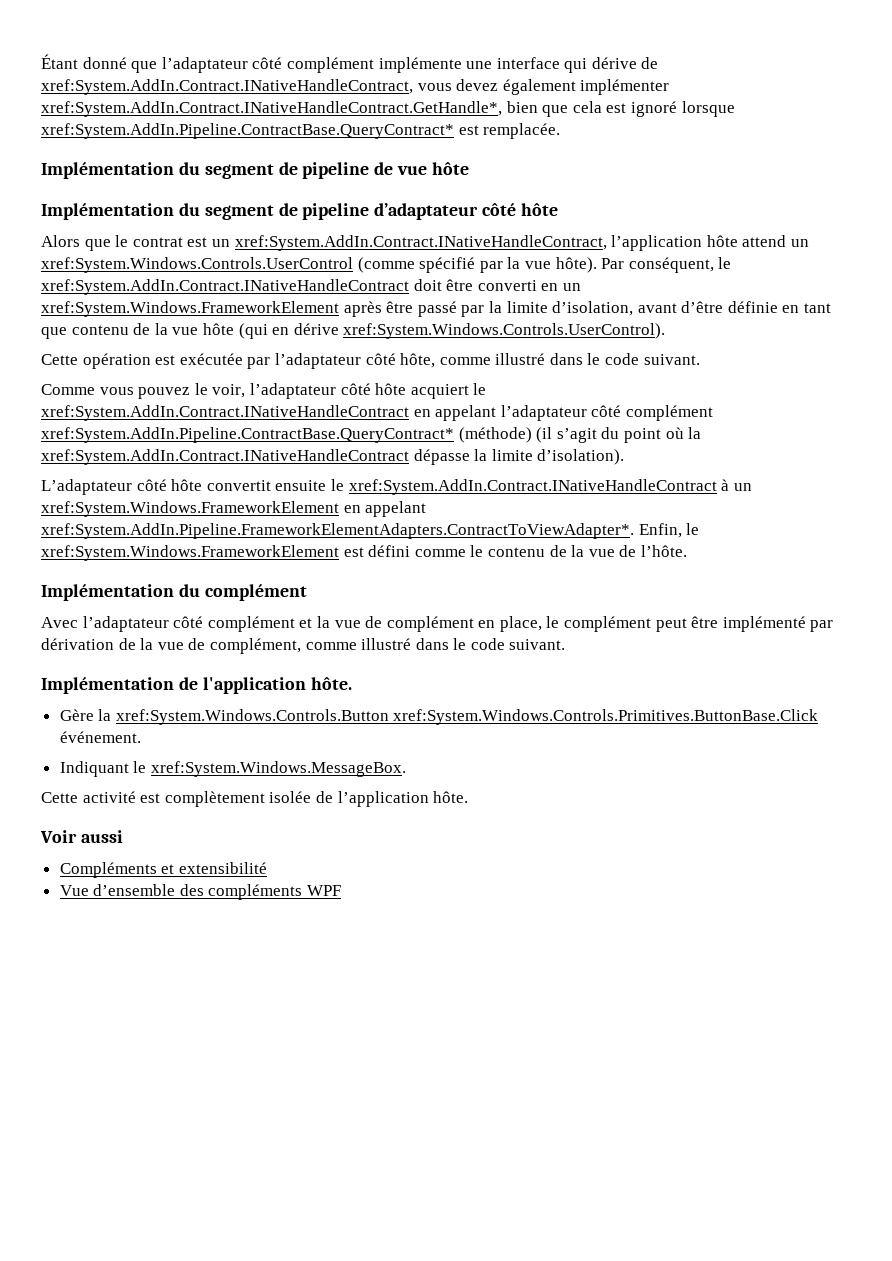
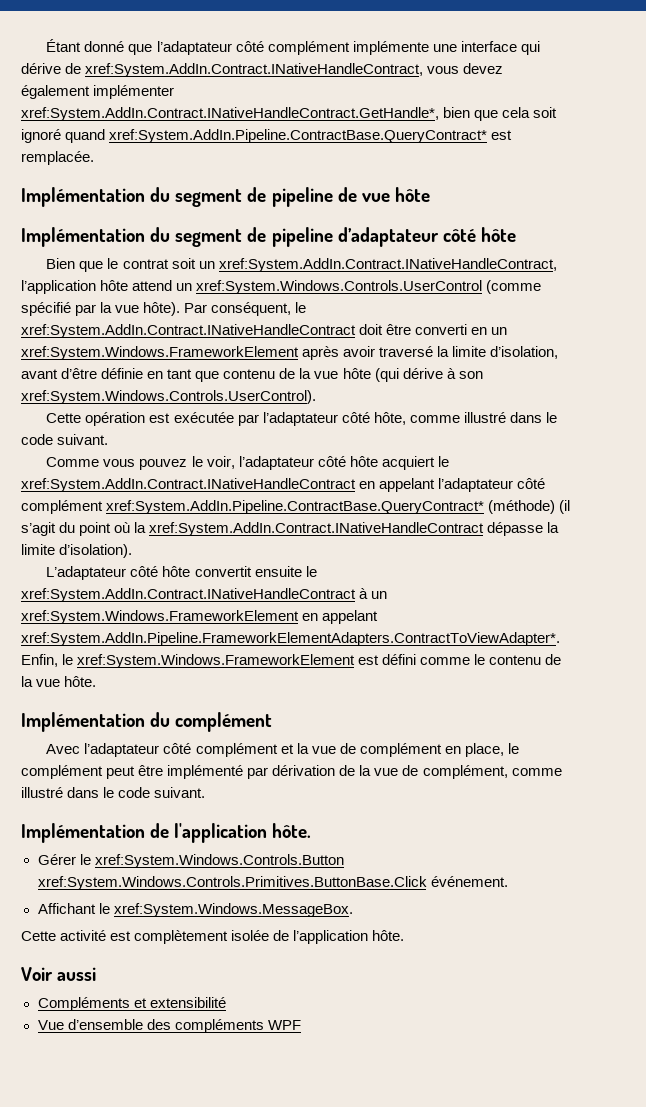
[606,101,735,117] est ignoré lorsque -> [533,107,558,118] [21,129,106,143] soit ignoré quand
[41,235,80,247] Alors -> [46,258,76,269] Bien
[187,237,208,247] est -> [171,258,196,269] soit
[386,301,485,317] être passé par -> [343,346,434,357] avoir traversé
[272,323,339,335] en dérive -> [402,368,483,379] dérive à son
[619,545,687,557] de l’hôte. -> [64,676,97,687] hôte.
[59,709,112,721] Gère la -> [37,854,91,865] Gérer le
[59,761,129,777] Indiquant -> [37,903,96,914] Affichant

